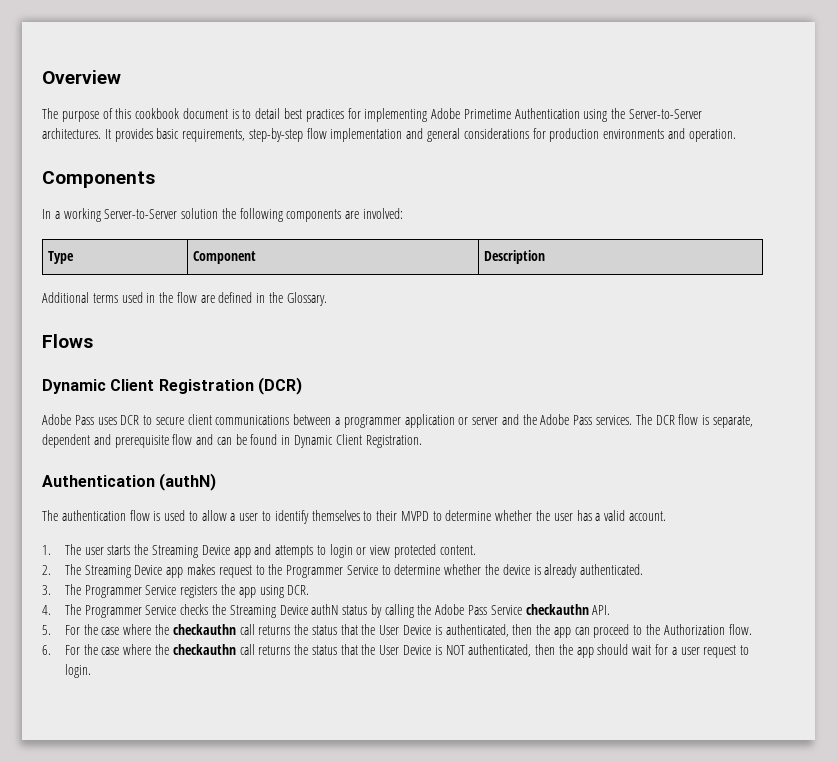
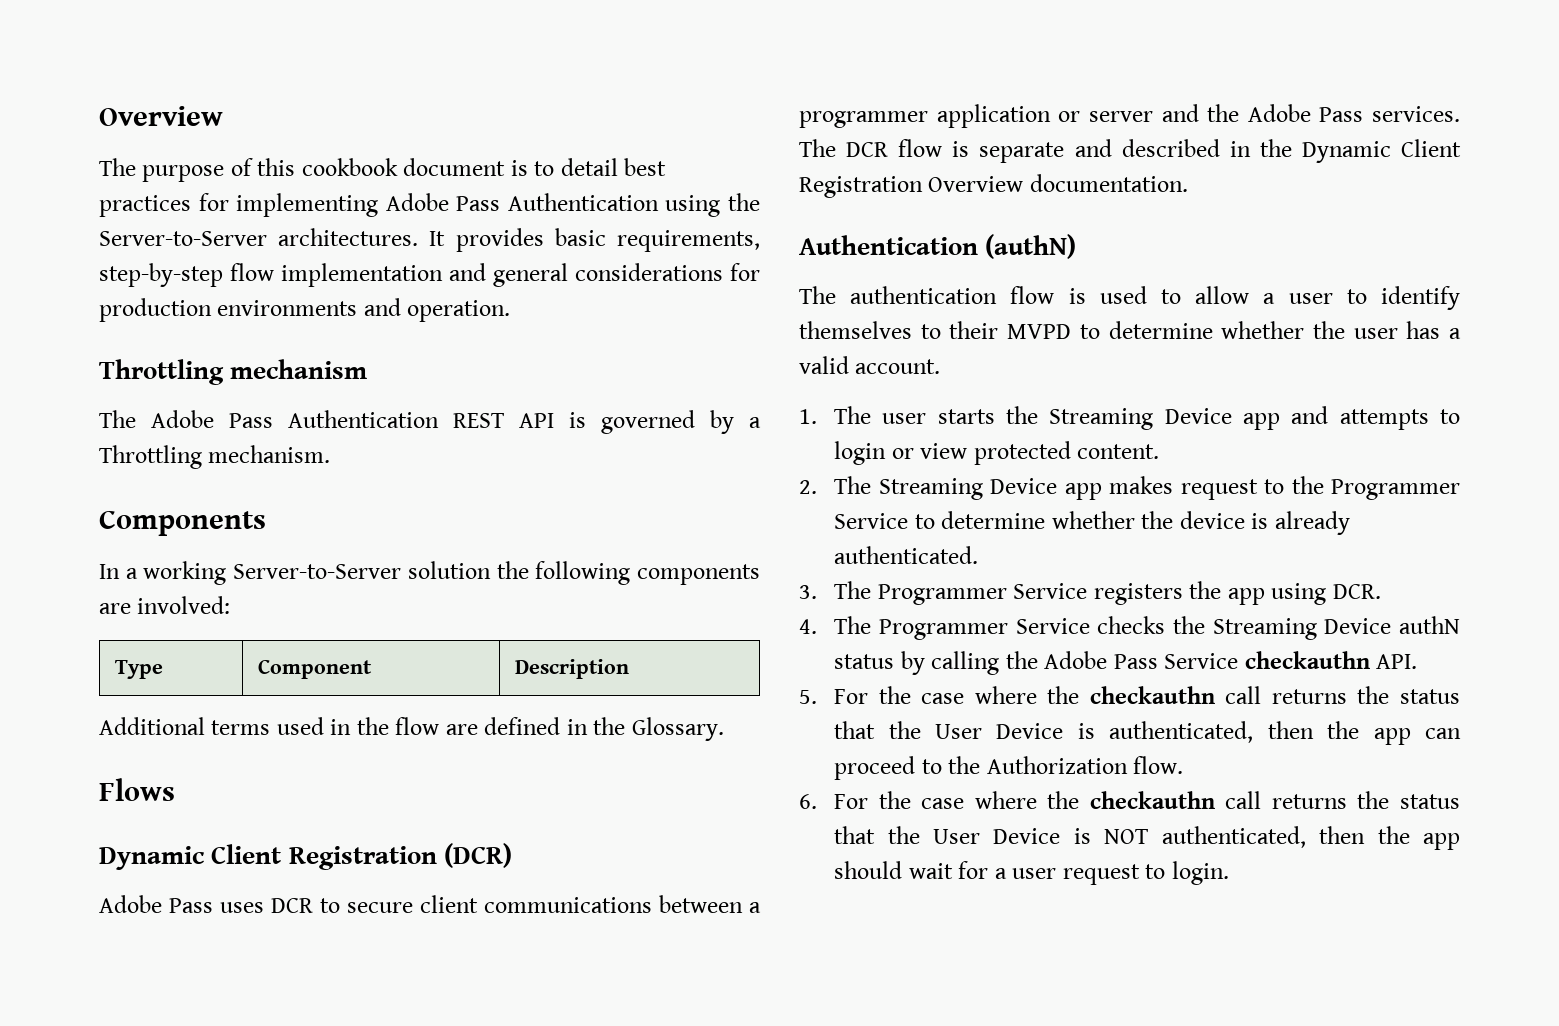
[463,109,511,119] Primetime -> [456,196,501,211] Pass
(736, 135) none -> [99,359,368,385] [99,410,761,434] [99,445,331,469] // Throttling mechanism // The Adobe Pass Authentication REST API is governed by a Throttling mechanism.
[712,415,753,428] [42,434,422,448] separate, dependent and prerequisite flow and can be found in Dynamic Client Registration. -> [979,139,1461,163] [799,174,1188,198] separate and described in the Dynamic Client Registration Overview documentation.

